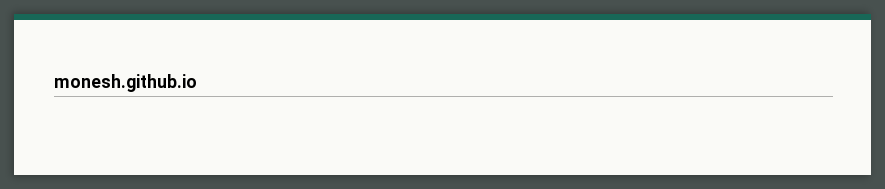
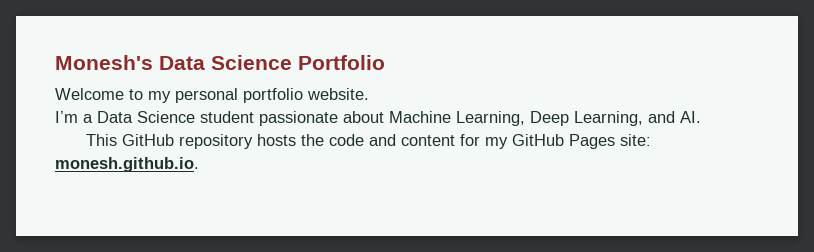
[54,74,197,92] monesh.github.io -> [55,55,385,70] [55,88,369,103] [55,111,701,126] [85,134,651,149] [55,157,199,172] Monesh's Data Science Portfolio // Welcome to my personal portfolio website. // I’m a Data Science student passionate about Machine Learning, Deep Learning, and AI. // This GitHub repository hosts the code and content for my GitHub Pages site: monesh.github.io.

